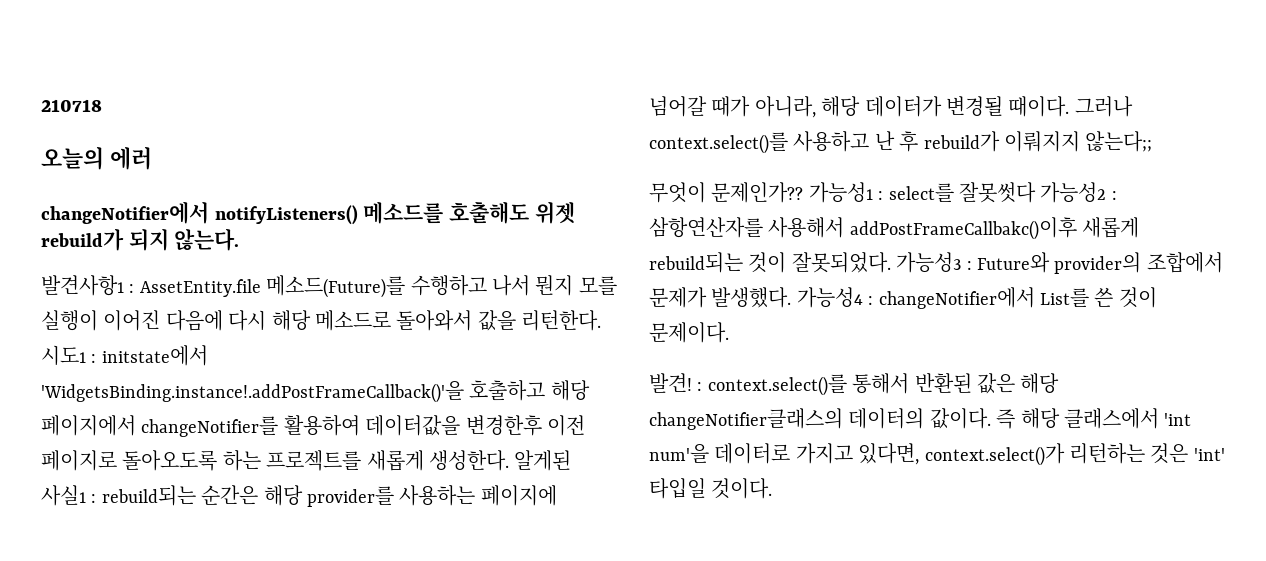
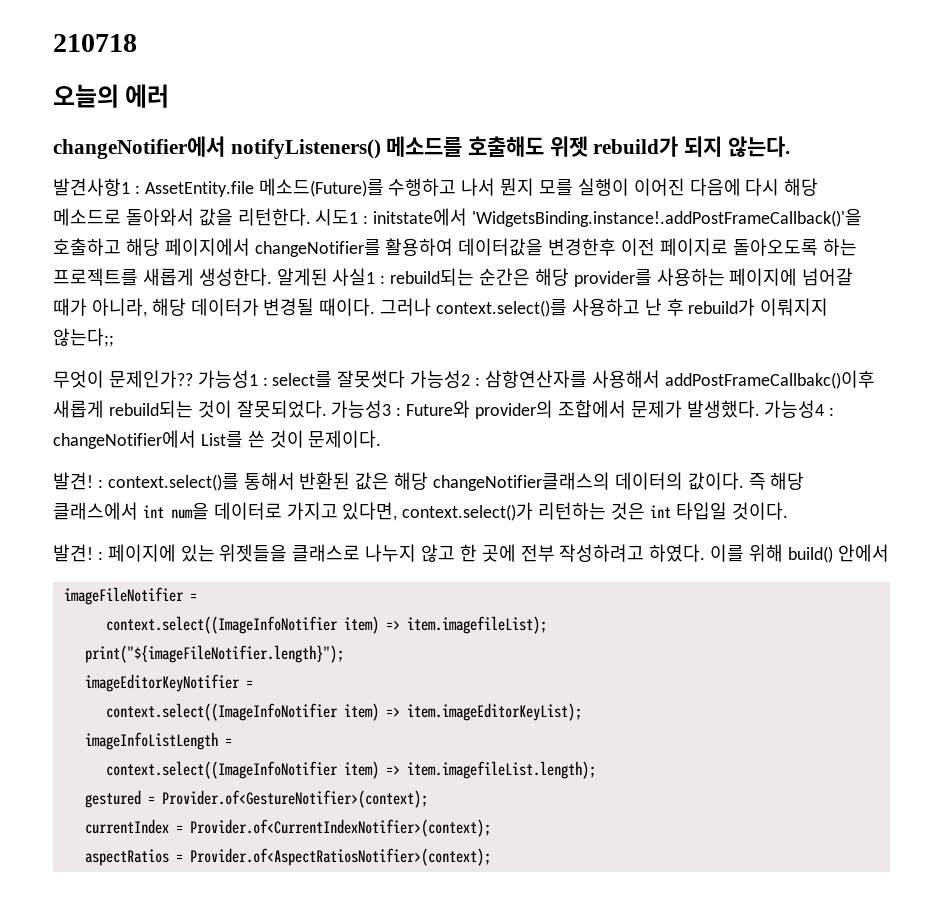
[1164,413,1192,426] [649,444,709,463] 'int num'을 -> [142,502,209,520] int num을
[1193,448,1225,461] 'int' -> [649,505,671,518] int
(773, 488) none -> [53,544,889,563] [63,587,197,605] [105,616,547,634] [84,645,344,663] [84,674,253,692] [105,703,582,721] [84,732,232,750] [105,761,596,779] [84,790,428,808] [84,819,491,837] [84,848,491,866] // 발견! : 페이지에 있는 위젯들을 클래스로 나누지 않고 한 곳에 전부 작성하려고 하였다. 이를 위해 build() 안에서 // imageFileNotifier = // context.select((ImageInfoNotifier item) => item.imagefileList); // print("${imageFileNotifier.length}"); // imageEditorKeyNotifier = // context.select((ImageInfoNotifier item) => item.imageEditorKeyList); // imageInfoListLength = // context.select((ImageInfoNotifier item) => item.imagefileList.length); // gestured = Provider.of<GestureNotifier>(context); // currentIndex = Provider.of<CurrentIndexNotifier>(context); // aspectRatios = Provider.of<AspectRatiosNotifier>(context);

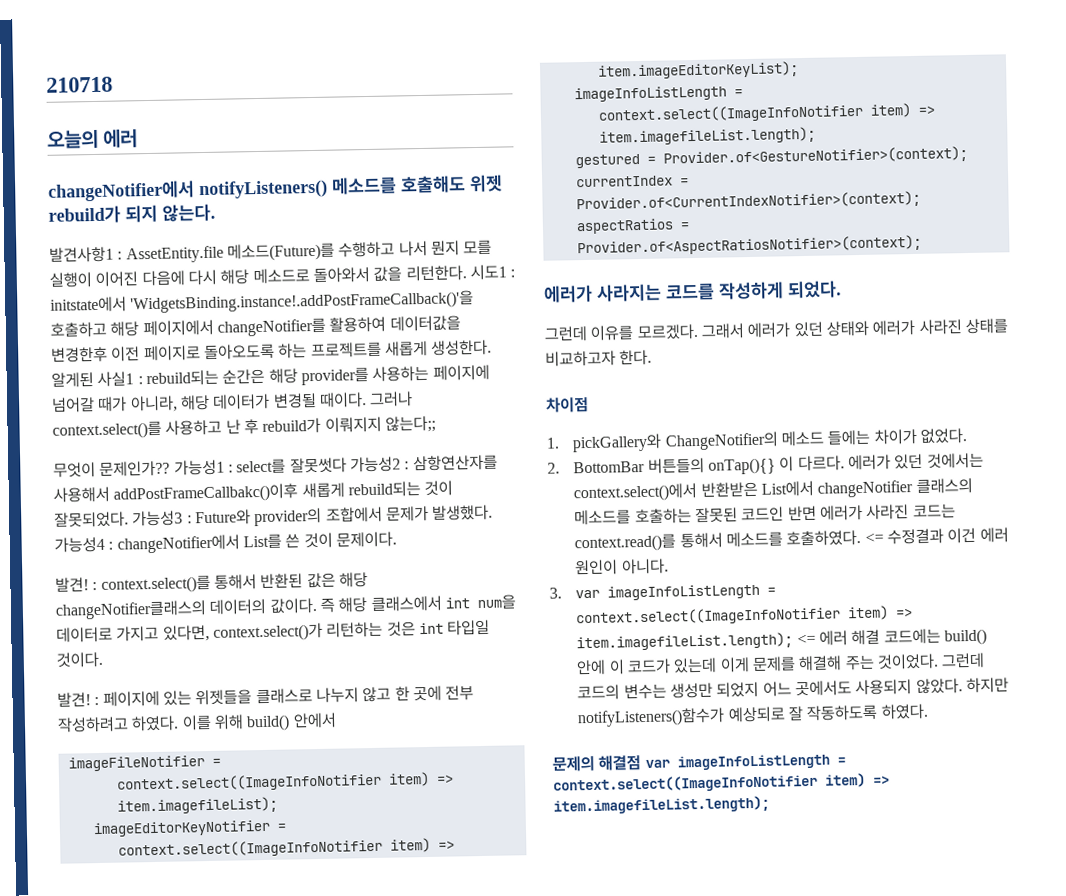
[84,645,344,663] // print("${imageFileNotifier.length}"); -> (278, 805) none
(491, 857) none -> [544,280,842,303] [544,318,1008,342] [545,349,653,367] [546,396,589,413] [546,428,967,453] [547,452,984,475] [573,477,973,503] [574,503,956,526] [574,527,1009,553] [575,558,669,576] [549,583,777,601] [575,605,914,627] [576,628,987,652] [576,652,986,676] [577,677,1009,701] [577,703,929,728] [552,753,846,772] [553,772,890,794] [553,795,770,815] // 에러가 사라지는 코드를 작성하게 되었다. // 그런데 이유를 모르겠다. 그래서 에러가 있던 상태와 에러가 사라진 상태를 비교하고자 한다. // 차이점 // 1. pickGallery와 ChangeNotifier의 메소드 들에는 차이가 없었다. // 2. BottomBar 버튼들의 onTap(){} 이 다르다. 에러가 있던 것에서는 context.select()에서 반환받은 List에서 changeNotifier 클래스의 메소드를 호출하는 잘못된 코드인 반면 에러가 사라진 코드는 context.read()를 통해서 메소드를 호출하였다. <= 수정결과 이건 에러 원인이 아니다. // 3. var imageInfoListLength = context.select((ImageInfoNotifier item) => item.imagefileList.length); <= 에러 해결 코드에는 build() 안에 이 코드가 있는데 이게 문제를 해결해 주는 것이었다. 그런데 코드의 변수는 생성만 되었지 어느 곳에서도 사용되지 않았다. 하지만 notifyListeners()함수가 예상되로 잘 작동하도록 하였다. // 문제의 해결점 var imageInfoListLength = context.select((ImageInfoNotifier item) => item.imagefileList.length);

